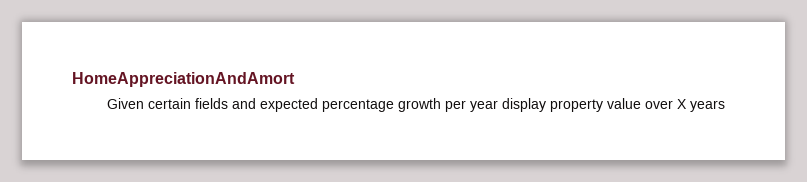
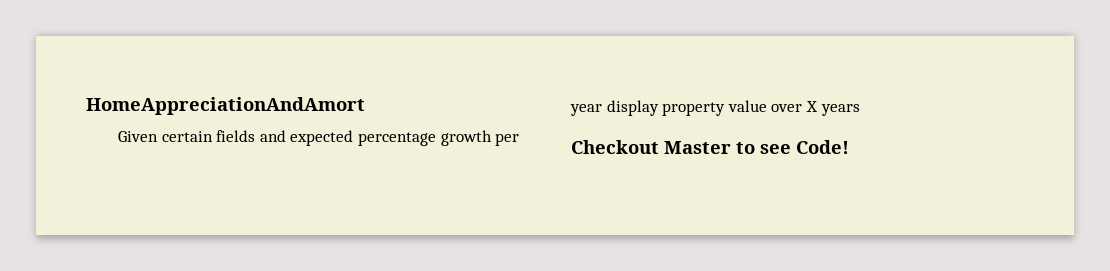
(725, 106) none -> [571,140,849,154] // Checkout Master to see Code!

